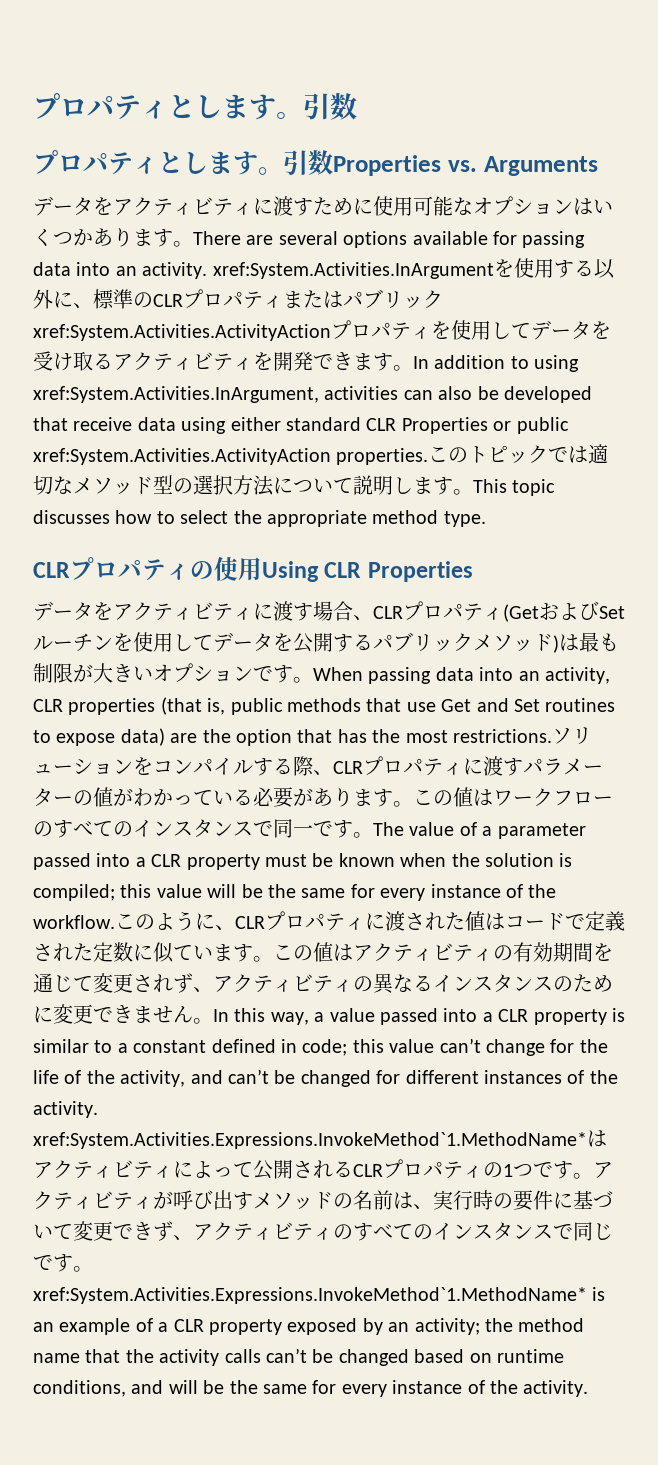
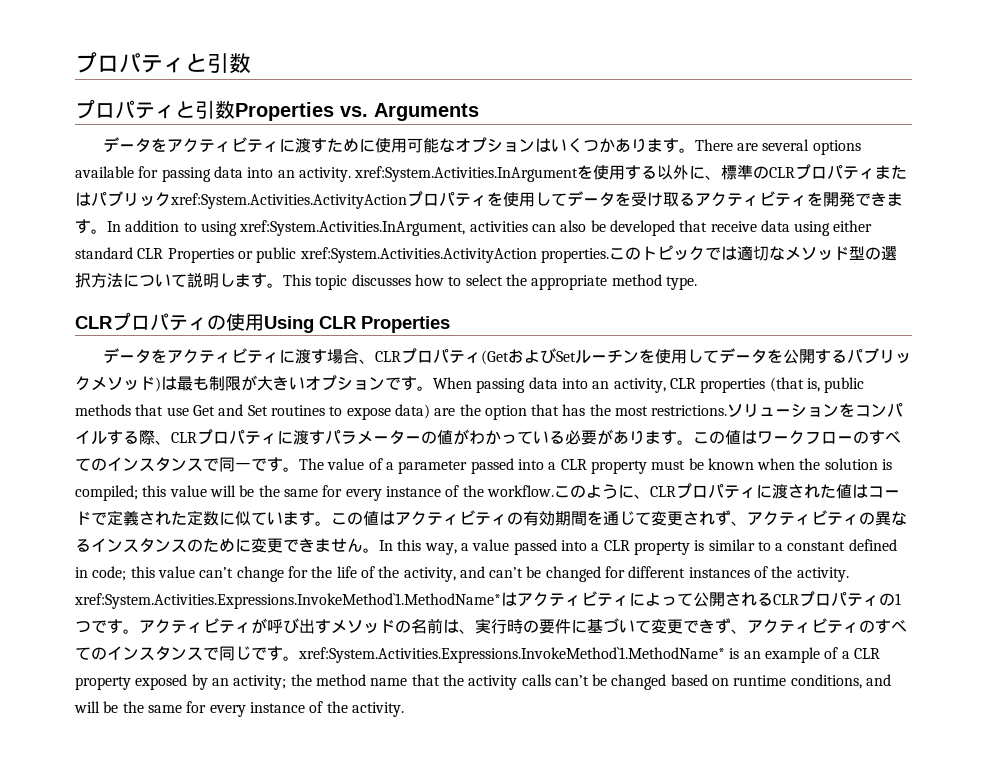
[33,93,303,120] プロパティとします。 -> [75,52,207,73] プロパティと
[183,151,283,175] します。 -> (195, 109) none

